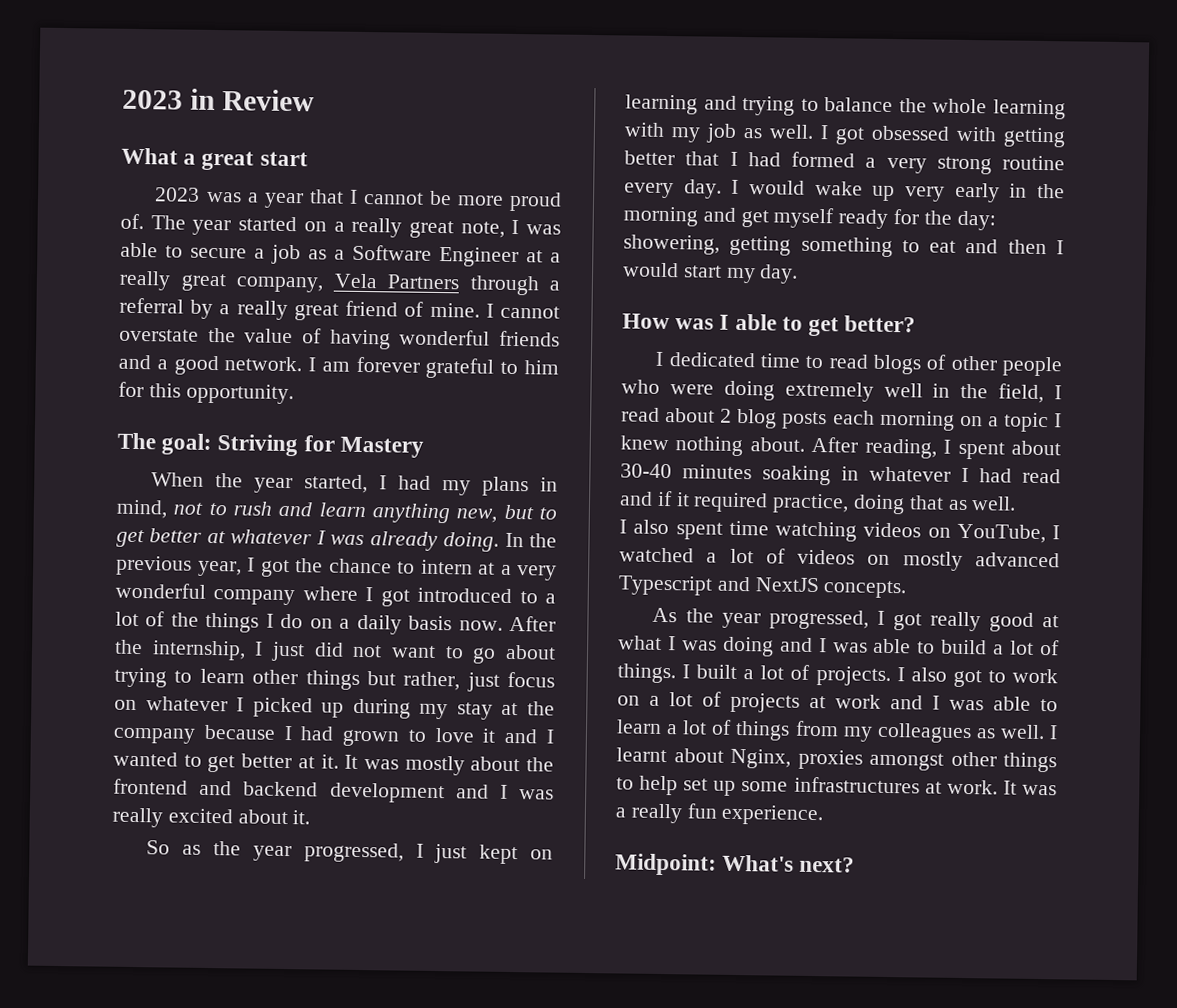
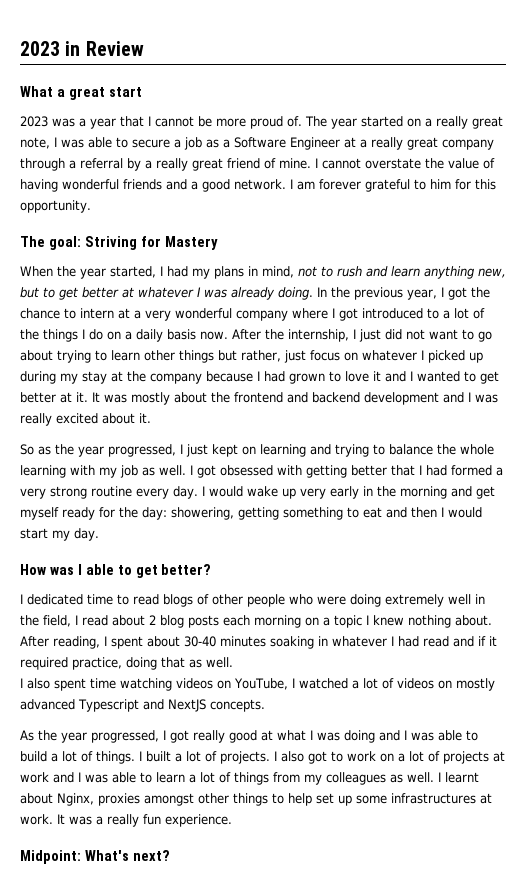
[236,273,460,293] company, Vela Partners -> [442,139,494,150] company

